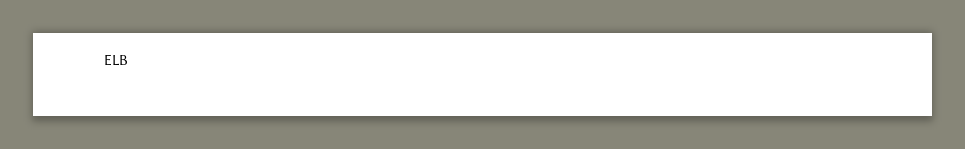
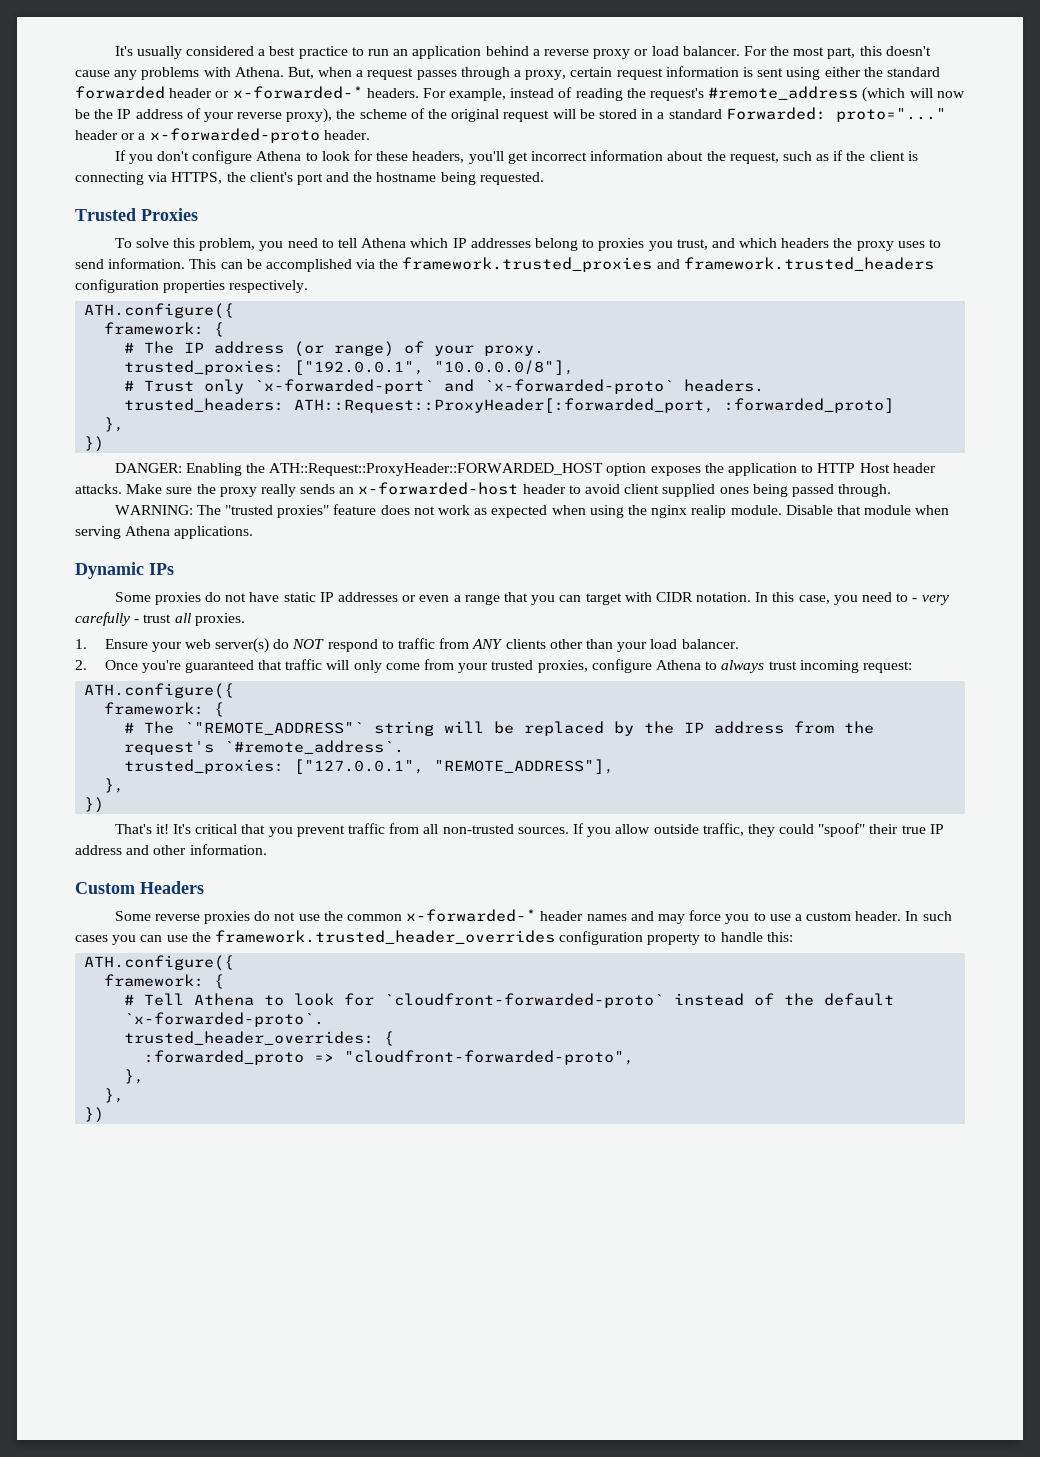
[104,54,128,66] ELB -> [114,46,931,59] [75,66,940,80] [75,86,965,102] [75,107,946,123] [75,128,370,143] [114,150,918,164] [75,172,544,185] [75,208,198,221] [114,238,941,251] [75,257,934,272] [75,279,309,293] [84,303,235,319] [104,322,225,337] [124,341,545,357] [124,360,575,375] [124,379,765,394] [124,398,895,413] [104,417,125,432] [84,436,105,452] [114,463,936,476] [75,482,892,497] [114,504,950,518] [75,526,254,539] [75,562,174,579] [114,592,949,605] [75,612,245,626] [75,638,739,653] [75,659,912,673] [84,683,235,699] [104,702,225,717] [124,721,875,736] [124,740,405,755] [124,759,615,774] [104,778,125,793] [84,797,105,813] [114,823,944,837] [75,844,267,855] [75,881,204,894] [114,909,952,924] [75,930,793,945] [84,955,235,971] [104,974,225,989] [124,993,895,1008] [124,1012,325,1027] [124,1031,395,1046] [144,1050,635,1065] [124,1069,145,1084] [104,1088,125,1103] [84,1107,105,1123] It's usually considered a best practice to run an application behind a reverse proxy or load balancer. For the most part, this doesn't cause any problems with Athena. But, when a request passes through a proxy, certain request information is sent using either the standard forwarded header or x-forwarded-* headers. For example, instead of reading the request's #remote_address (which will now be the IP address of your reverse proxy), the scheme of the original request will be stored in a standard Forwarded: proto="..." header or a x-forwarded-proto header. // If you don't configure Athena to look for these headers, you'll get incorrect information about the request, such as if the client is connecting via HTTPS, the client's port and the hostname being requested. // Trusted Proxies // To solve this problem, you need to tell Athena which IP addresses belong to proxies you trust, and which headers the proxy uses to send information. This can be accomplished via the framework.trusted_proxies and framework.trusted_headers configuration properties respectively. // ATH.configure({ // framework: { // # The IP address (or range) of your proxy. // trusted_proxies: ["192.0.0.1", "10.0.0.0/8"], // # Trust only `x-forwarded-port` and `x-forwarded-proto` headers. // trusted_headers: ATH::Request::ProxyHeader[:forwarded_port, :forwarded_proto] // }, // }) // DANGER: Enabling the ATH::Request::ProxyHeader::FORWARDED_HOST option exposes the application to HTTP Host header attacks. Make sure the proxy really sends an x-forwarded-host header to avoid client supplied ones being passed through. // WARNING: The "trusted proxies" feature does not work as expected when using the nginx realip module. Disable that module when serving Athena applications. // Dynamic IPs // Some proxies do not have static IP addresses or even a range that you can target with CIDR notation. In this case, you need to - very carefully - trust all proxies. // 1. Ensure your web server(s) do NOT respond to traffic from ANY clients other than your load balancer. // 2. Once you're guaranteed that traffic will only come from your trusted proxies, configure Athena to always trust incoming request: // ATH.configure({ // framework: { // # The `"REMOTE_ADDRESS"` string will be replaced by the IP address from the request's `#remote_address`. // trusted_proxies: ["127.0.0.1", "REMOTE_ADDRESS"], // }, // }) // That's it! It's critical that you prevent traffic from all non-trusted sources. If you allow outside traffic, they could "spoof" their true IP address and other information. // Custom Headers // Some reverse proxies do not use the common x-forwarded-* header names and may force you to use a custom header. In such cases you can use the framework.trusted_header_overrides configuration property to handle this: // ATH.configure({ // framework: { // # Tell Athena to look for `cloudfront-forwarded-proto` instead of the default `x-forwarded-proto`. // trusted_header_overrides: { // :forwarded_proto => "cloudfront-forwarded-proto", // }, // }, // })

